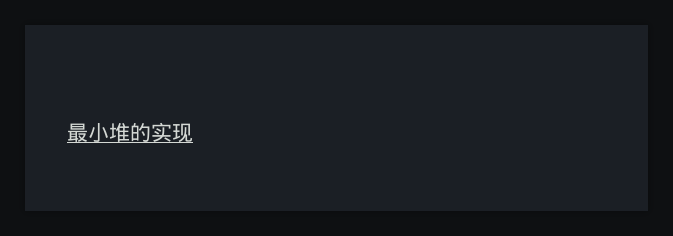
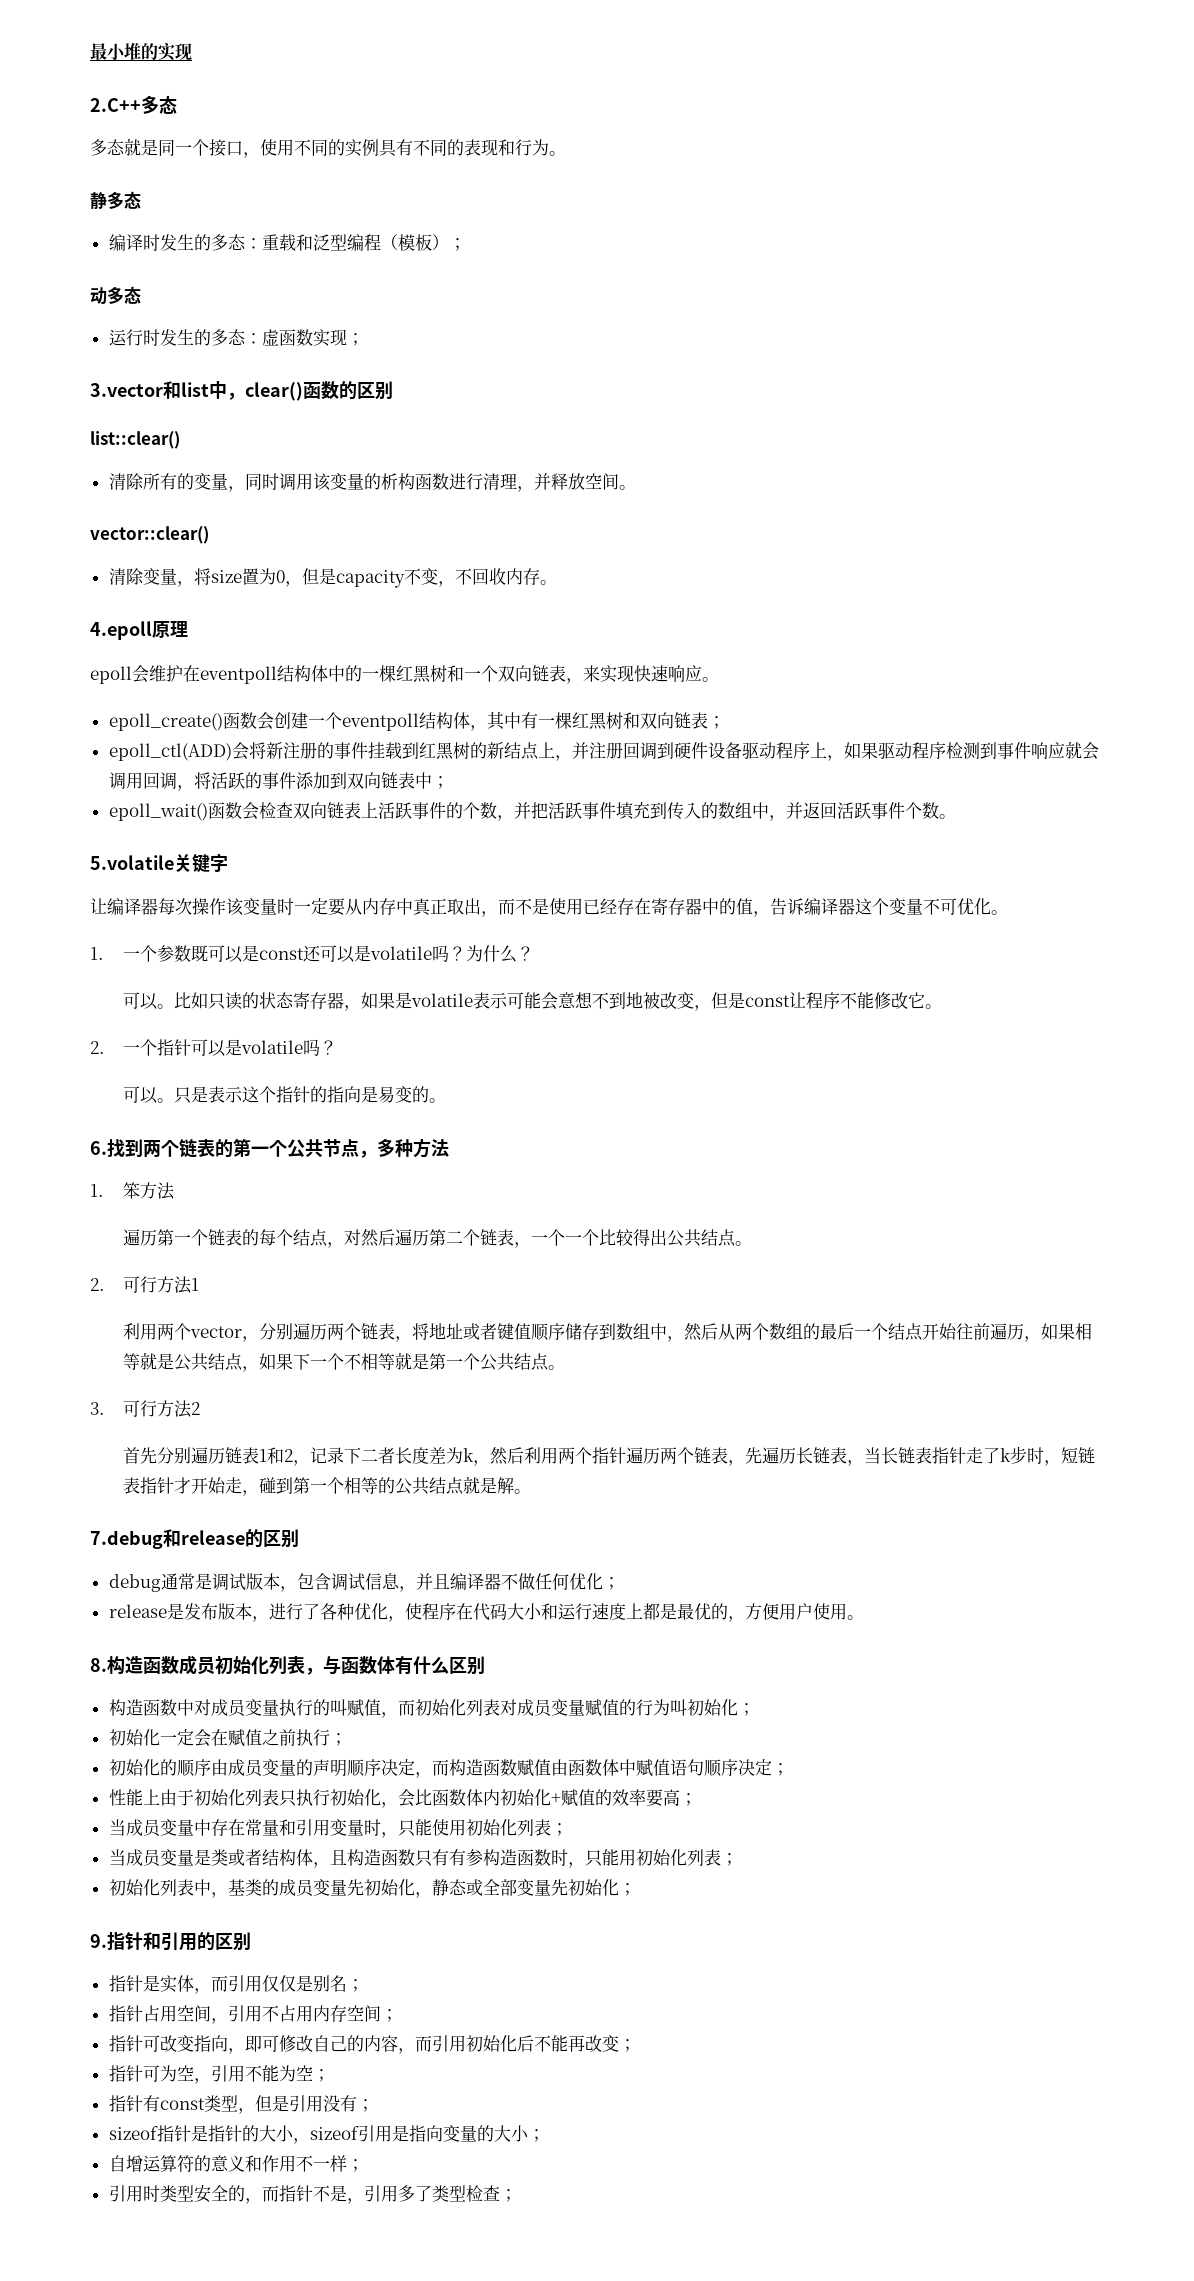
(193, 133) none -> [90,95,177,114] [90,138,566,158] [90,191,141,210] [108,234,466,251] [90,286,141,304] [108,329,364,347] [90,381,393,401] [90,431,180,449] [108,473,636,492] [90,526,209,544] [108,568,557,588] [90,621,188,640] [90,665,719,684] [108,711,725,731] [108,741,1099,761] [108,772,449,791] [108,801,956,821] [90,854,228,873] [90,898,1008,917] [90,945,534,963] [122,992,942,1011] [90,1039,337,1057] [122,1086,446,1104] [90,1138,449,1158] [90,1182,175,1200] [122,1229,752,1248] [90,1276,199,1294] [122,1323,1092,1342] [122,1352,565,1372] [90,1400,200,1418] [122,1446,1095,1466] [122,1476,531,1496] [90,1529,299,1549] [108,1573,620,1592] [108,1603,864,1622] [90,1655,485,1675] [108,1699,755,1718] [108,1729,347,1747] [108,1759,789,1778] [108,1789,697,1808] [108,1819,568,1838] [108,1849,738,1868] [108,1879,636,1898] [90,1931,251,1951] [108,1975,364,1994] [108,2005,398,2024] [108,2035,636,2054] [108,2065,330,2084] [108,2095,374,2114] [108,2125,545,2144] [108,2155,364,2172] [108,2185,517,2204] // 2.C++多态 // 多态就是同一个接口，使用不同的实例具有不同的表现和行为。 // 静多态 // 编译时发生的多态：重载和泛型编程（模板）； // 动多态 // 运行时发生的多态：虚函数实现； // 3.vector和list中，clear()函数的区别 // list::clear() // 清除所有的变量，同时调用该变量的析构函数进行清理，并释放空间。 // vector::clear() // 清除变量，将size置为0，但是capacity不变，不回收内存。 // 4.epoll原理 // epoll会维护在eventpoll结构体中的一棵红黑树和一个双向链表，来实现快速响应。 // epoll_create()函数会创建一个eventpoll结构体，其中有一棵红黑树和双向链表； // epoll_ctl(ADD)会将新注册的事件挂载到红黑树的新结点上，并注册回调到硬件设备驱动程序上，如果驱动程序检测到事件响应就会调用回调，将活跃的事件添加到双向链表中； // epoll_wait()函数会检查双向链表上活跃事件的个数，并把活跃事件填充到传入的数组中，并返回活跃事件个数。 // 5.volatile关键字 // 让编译器每次操作该变量时一定要从内存中真正取出，而不是使用已经存在寄存器中的值，告诉编译器这个变量不可优化。 // 1.一个参数既可以是const还可以是volatile吗？为什么？ // 可以。比如只读的状态寄存器，如果是volatile表示可能会意想不到地被改变，但是const让程序不能修改它。 // 2.一个指针可以是volatile吗？ // 可以。只是表示这个指针的指向是易变的。 // 6.找到两个链表的第一个公共节点，多种方法 // 1.笨方法 // 遍历第一个链表的每个结点，对然后遍历第二个链表，一个一个比较得出公共结点。 // 2.可行方法1 // 利用两个vector，分别遍历两个链表，将地址或者键值顺序储存到数组中，然后从两个数组的最后一个结点开始往前遍历，如果相等就是公共结点，如果下一个不相等就是第一个公共结点。 // 3.可行方法2 // 首先分别遍历链表1和2，记录下二者长度差为k，然后利用两个指针遍历两个链表，先遍历长链表，当长链表指针走了k步时，短链表指针才开始走，碰到第一个相等的公共结点就是解。 // 7.debug和release的区别 // debug通常是调试版本，包含调试信息，并且编译器不做任何优化； // release是发布版本，进行了各种优化，使程序在代码大小和运行速度上都是最优的，方便用户使用。 // 8.构造函数成员初始化列表，与函数体有什么区别 // 构造函数中对成员变量执行的叫赋值，而初始化列表对成员变量赋值的行为叫初始化； // 初始化一定会在赋值之前执行； // 初始化的顺序由成员变量的声明顺序决定，而构造函数赋值由函数体中赋值语句顺序决定； // 性能上由于初始化列表只执行初始化，会比函数体内初始化+赋值的效率要高； // 当成员变量中存在常量和引用变量时，只能使用初始化列表； // 当成员变量是类或者结构体，且构造函数只有有参构造函数时，只能用初始化列表； // 初始化列表中，基类的成员变量先初始化，静态或全部变量先初始化； // 9.指针和引用的区别 // 指针是实体，而引用仅仅是别名； // 指针占用空间，引用不占用内存空间； // 指针可改变指向，即可修改自己的内容，而引用初始化后不能再改变； // 指针可为空，引用不能为空； // 指针有const类型，但是引用没有； // sizeof指针是指针的大小，sizeof引用是指向变量的大小； // 自增运算符的意义和作用不一样； // 引用时类型安全的，而指针不是，引用多了类型检查；

